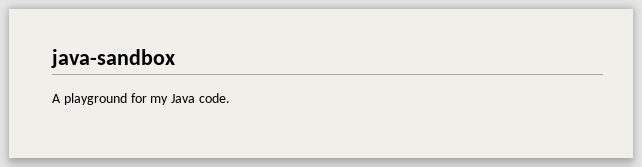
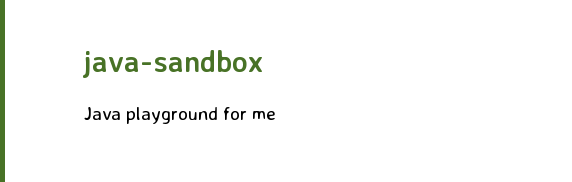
[52,94,61,103] A -> [84,107,121,120] Java
[150,93,230,105] my Java code. -> [252,111,277,120] me

